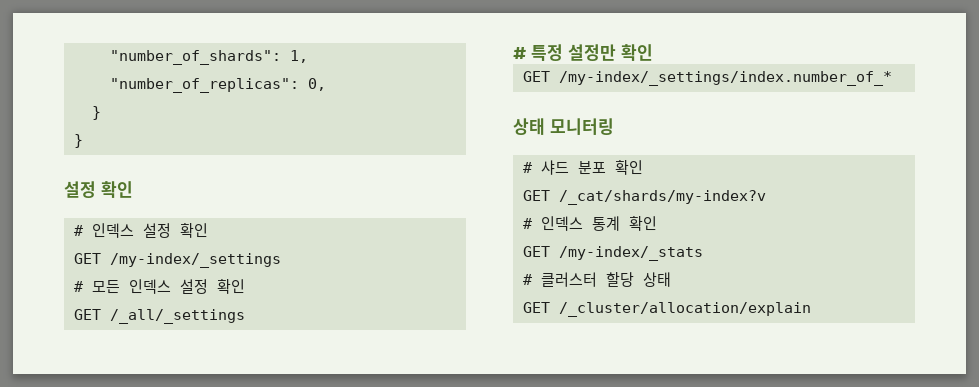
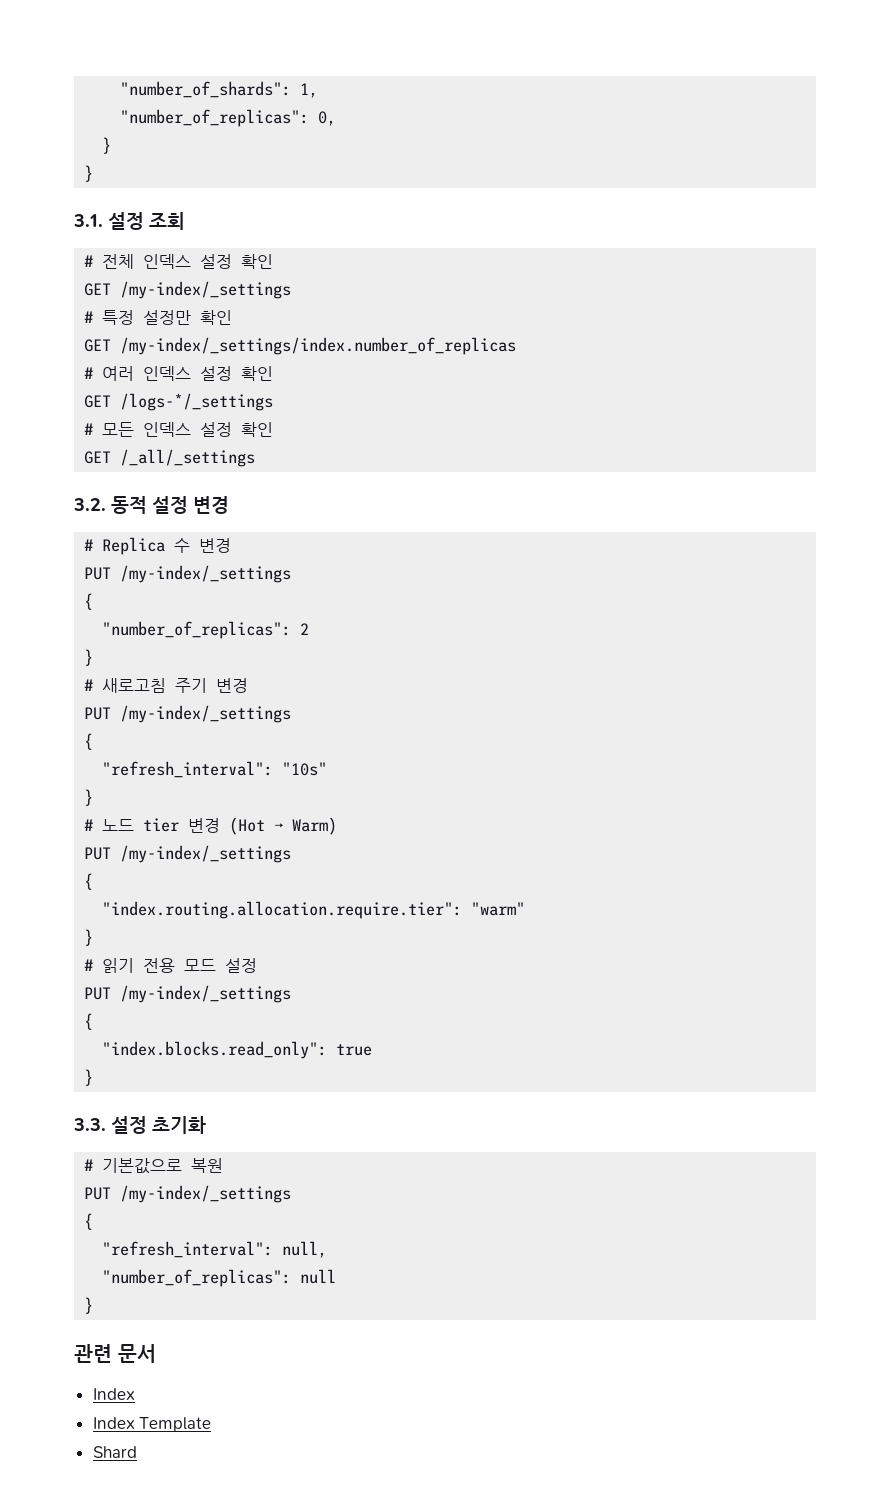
[64,181,133,198] [73,225,83,236] 설정 확인 // # -> [73,212,185,230] [84,254,135,269] 3.1. 설정 조회 // # 전체
(281, 260) none -> [84,310,233,325] [84,337,517,355] [84,366,274,381] [84,393,274,411] // # 특정 설정만 확인 // GET /my-index/_settings/index.number_of_replicas // # 여러 인덱스 설정 확인 // GET /logs-*/_settings
[513,44,653,61] [522,71,892,86] [513,118,614,135] [522,160,643,175] [522,190,766,205] [522,216,657,231] [522,246,703,261] [522,272,671,287] [522,302,811,317] # 특정 설정만 확인 // GET /my-index/_settings/index.number_of_* // 상태 모니터링 // # 샤드 분포 확인 // GET /_cat/shards/my-index?v // # 인덱스 통계 확인 // GET /my-index/_stats // # 클러스터 할당 상태 // GET /_cluster/allocation/explain -> [73,496,229,514] [84,537,232,555] [84,565,292,583] [84,593,94,610] [102,621,310,639] [84,649,94,666] [84,678,249,693] [84,705,292,723] [84,733,94,750] [102,761,328,778] [84,789,94,806] [84,817,338,835] [84,845,292,863] [84,873,94,890] [102,901,526,919] [84,929,94,946] [84,958,258,973] [84,985,292,1003] [84,1013,94,1030] [102,1041,373,1059] [84,1069,94,1086] [73,1116,206,1134] [84,1158,224,1174] [84,1185,292,1203] [84,1213,94,1230] [102,1241,328,1258] [102,1269,337,1287] [84,1297,94,1314] [74,1344,156,1363] [92,1388,135,1400] [92,1417,212,1432] [92,1446,137,1458] 3.2. 동적 설정 변경 // # Replica 수 변경 // PUT /my-index/_settings // { // "number_of_replicas": 2 // } // # 새로고침 주기 변경 // PUT /my-index/_settings // { // "refresh_interval": "10s" // } // # 노드 tier 변경 (Hot → Warm) // PUT /my-index/_settings // { // "index.routing.allocation.require.tier": "warm" // } // # 읽기 전용 모드 설정 // PUT /my-index/_settings // { // "index.blocks.read_only": true // } // 3.3. 설정 초기화 // # 기본값으로 복원 // PUT /my-index/_settings // { // "refresh_interval": null, // "number_of_replicas": null // } // 관련 문서 // Index // Index Template // Shard

